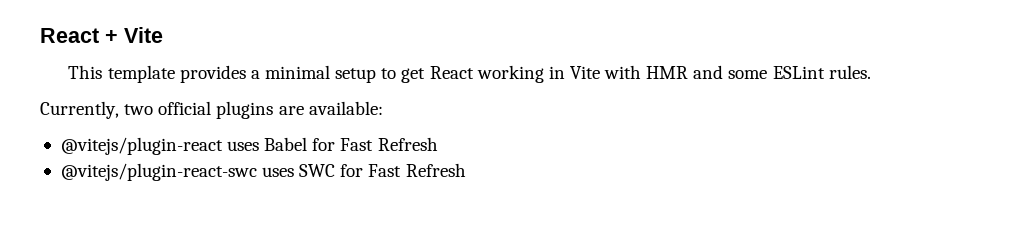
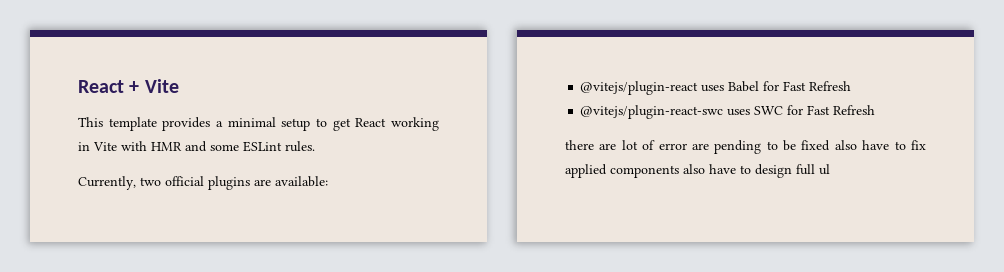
(466, 170) none -> [565,140,926,154] [565,164,830,178] // there are lot of error are pending to be fixed also have to fix applied components also have to design full ul

